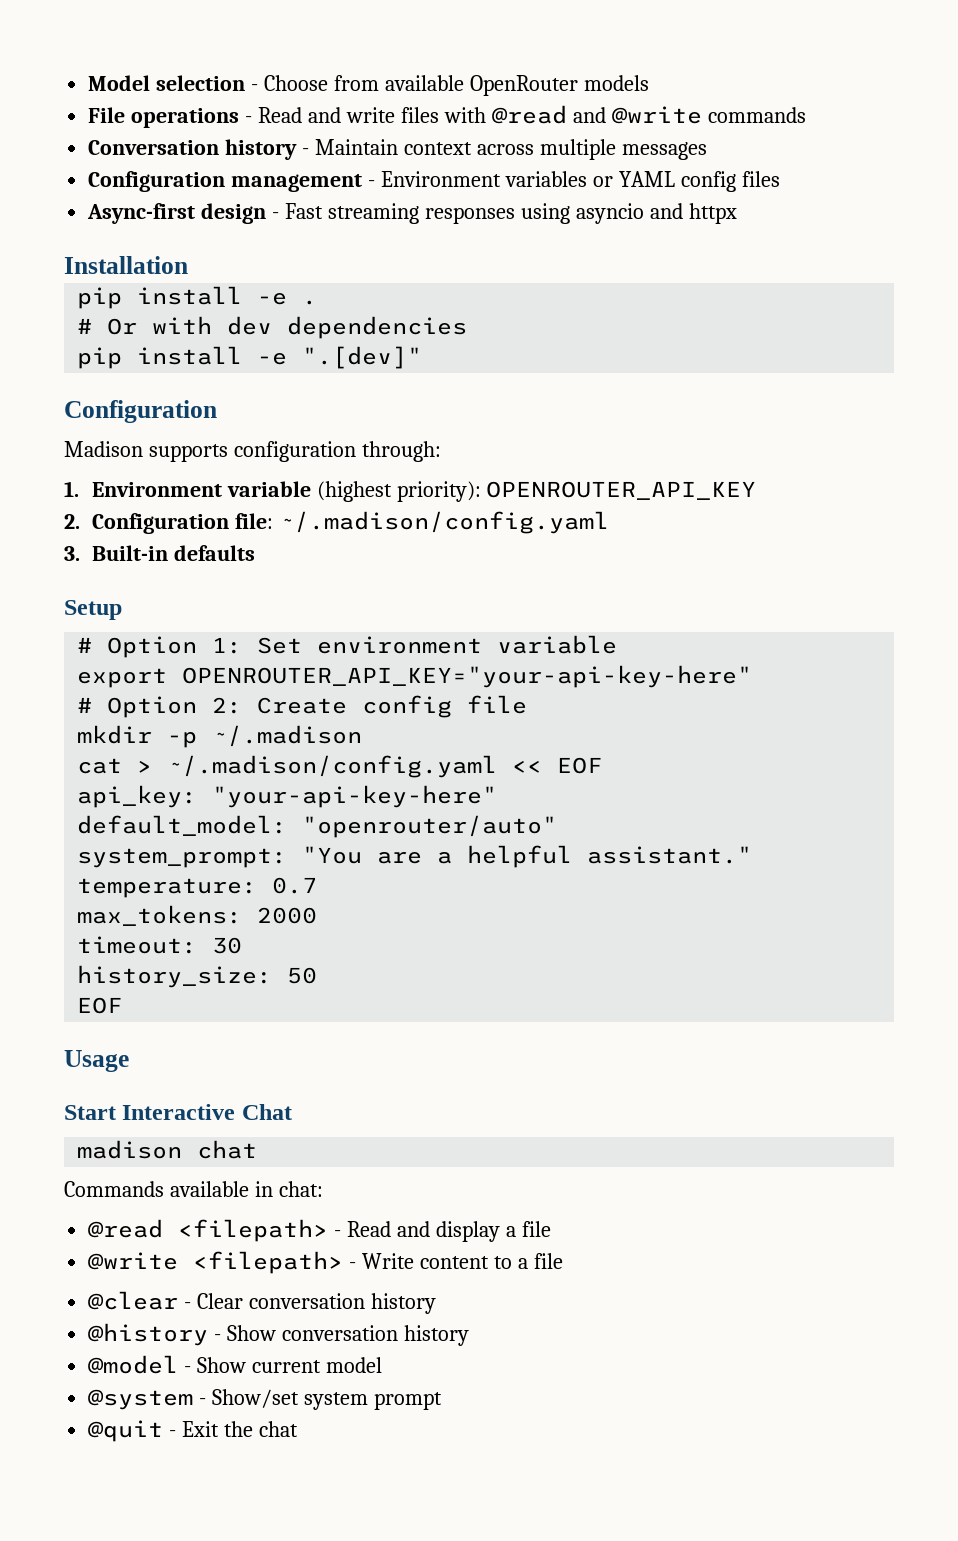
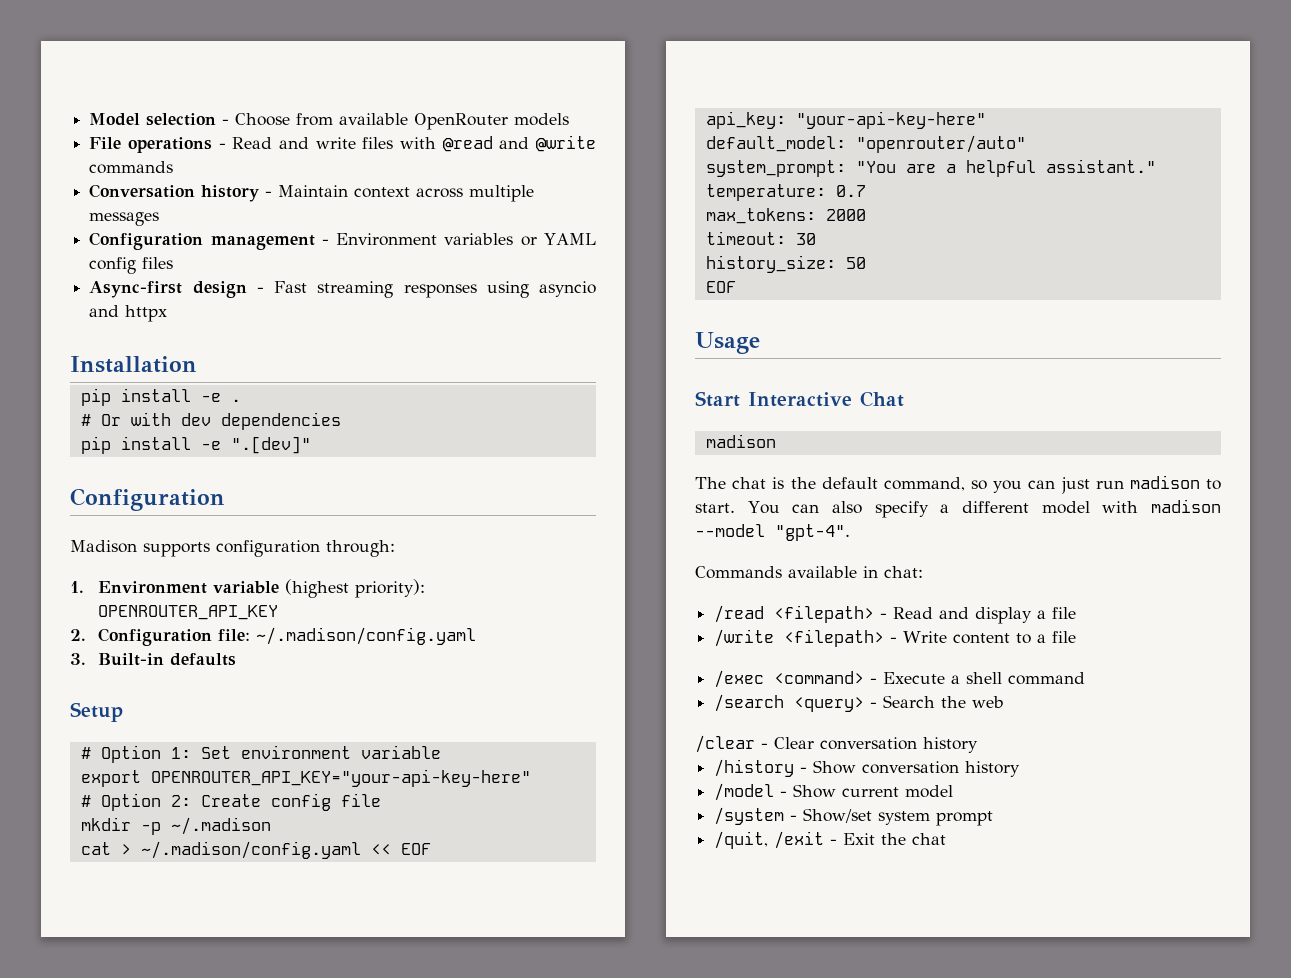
[197,1140,258,1159] chat -> [695,475,1222,494] [695,499,1221,518] [695,524,850,541] // The chat is the default command, so you can just run madison to start. You can also specify a different model with madison --model "gpt-4".
[88,1219,164,1238] @read -> [714,605,765,623] /read
[88,1252,179,1270] @write -> [714,629,775,647] /write
[88,1291,179,1310] @clear -> [714,670,1086,688] [714,694,1005,712] [695,735,755,753] /exec <command> - Execute a shell command // /search <query> - Search the web // /clear
[88,1323,209,1346] @history -> [714,759,795,777] /history
[88,1355,179,1374] @model -> [714,783,775,801] /model
[88,1389,194,1410] @system -> [714,807,785,825] /system
[88,1420,164,1442] @quit -> [714,831,825,849] /quit, /exit

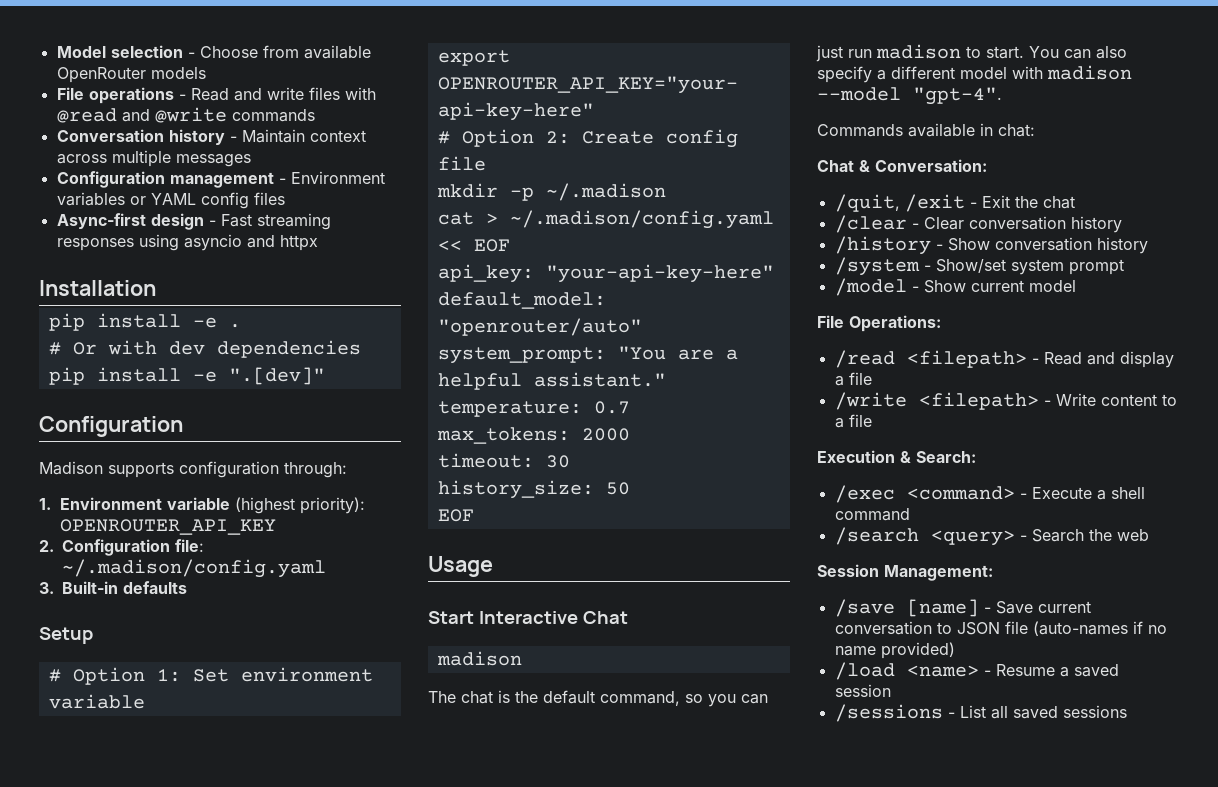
(923, 572) none -> [817,159,987,172] [834,194,1075,212] [834,215,1122,233] [834,236,1148,255] [834,257,1124,276] [834,278,1076,296] [817,315,941,332] // Chat & Conversation: // /quit, /exit - Exit the chat // /clear - Clear conversation history // /history - Show conversation history // /system - Show/set system prompt // /model - Show current model // File Operations:
(1077, 637) none -> [817,450,976,463] // Execution & Search:
[695,735,978,753] [714,759,1021,777] [714,783,954,801] [714,807,994,826] [714,831,947,849] /clear - Clear conversation history // /history - Show conversation history // /model - Show current model // /system - Show/set system prompt // /quit, /exit - Exit the chat -> [817,564,993,581] [834,599,1091,617] [834,621,1167,636] [834,642,955,659] [834,662,1119,680] [834,684,891,697] [834,704,1127,722] Session Management: // /save [name] - Save current conversation to JSON file (auto-names if no name provided) // /load <name> - Resume a saved session // /sessions - List all saved sessions

